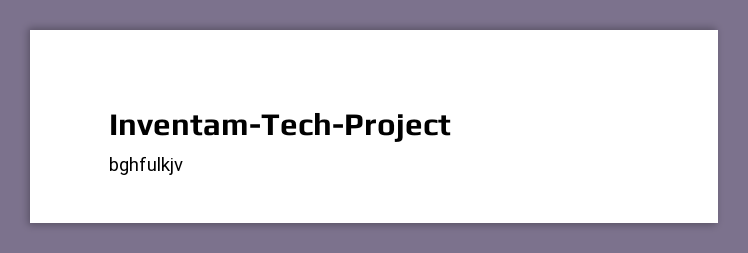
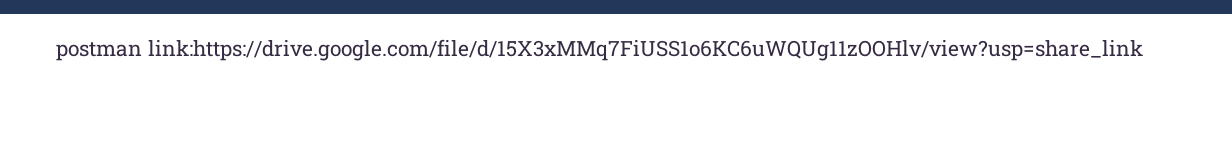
[109,112,451,142] [109,156,183,175] Inventam-Tech-Project // bghfulkjv -> [56,39,1143,61] postman link:https://drive.google.com/file/d/15X3xMMq7FiUSS1o6KC6uWQUg11zOOHlv/view?usp=share_link

